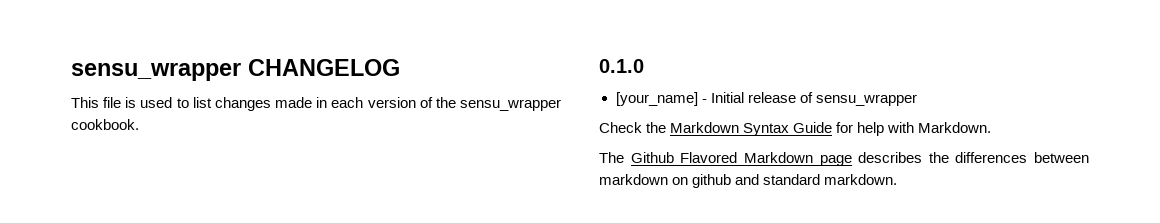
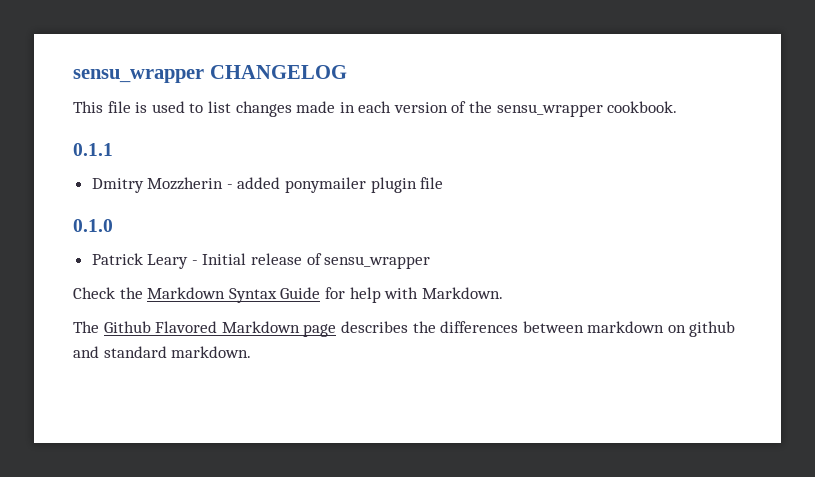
(139, 124) none -> [73,143,113,156] [91,177,444,193] // 0.1.1 // Dmitry Mozzherin - added ponymailer plugin file
[615,92,698,106] [your_name] -> [91,253,189,269] Patrick Leary

